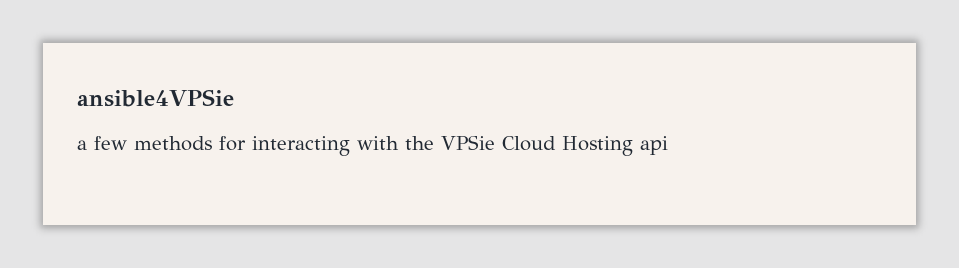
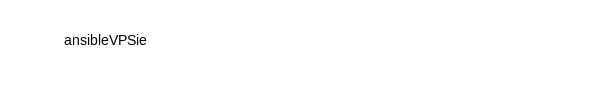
[77,89,234,107] [77,135,668,156] ansible4VPSie // a few methods for interacting with the VPSie Cloud Hosting api -> [64,34,147,45] ansibleVPSie

